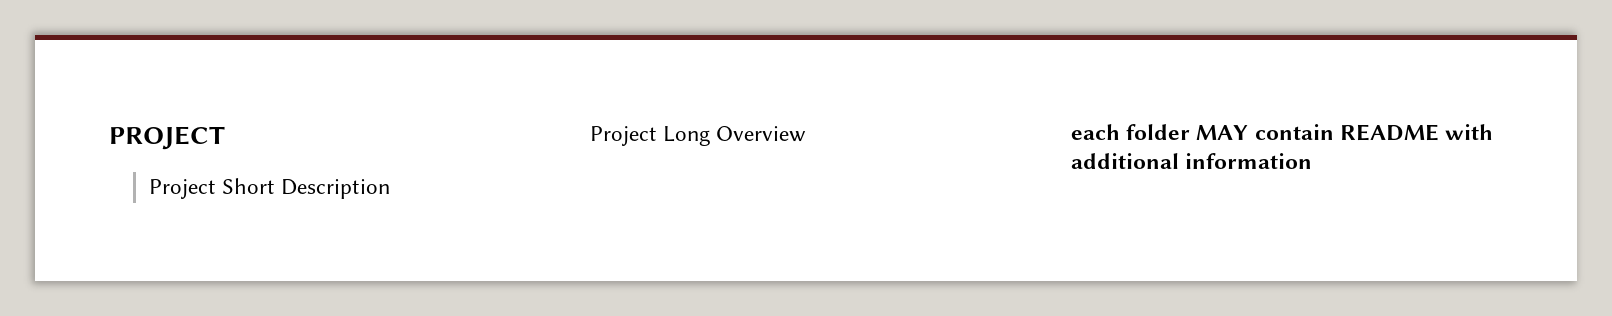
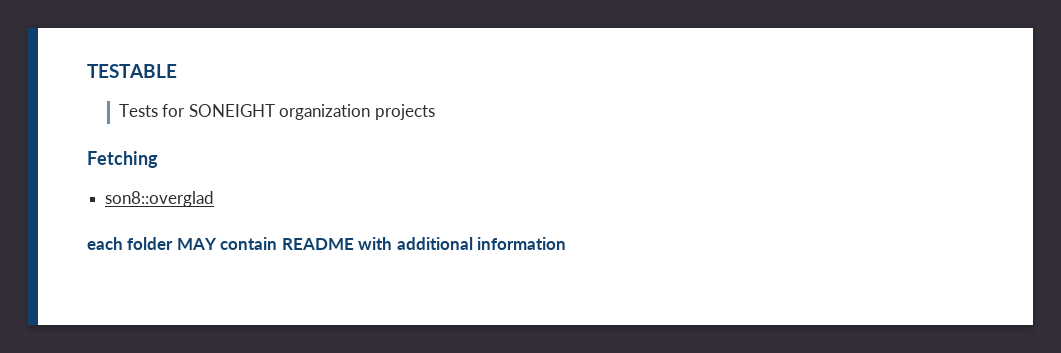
[109,126,225,150] [148,178,391,199] [590,126,807,146] PROJECT // Project Short Description // Project Long Overview -> [87,64,177,78] [119,104,435,120] [87,151,158,168] [105,191,215,207] TESTABLE // Tests for SONEIGHT organization projects // Fetching // son8::overglad

